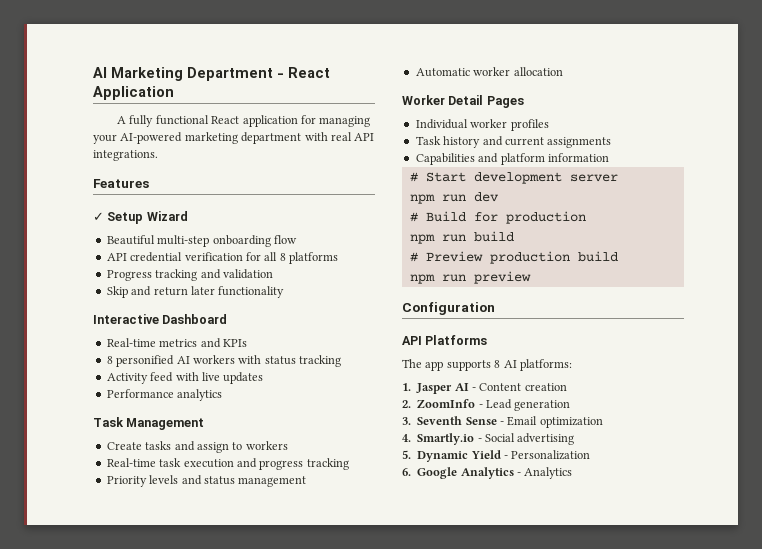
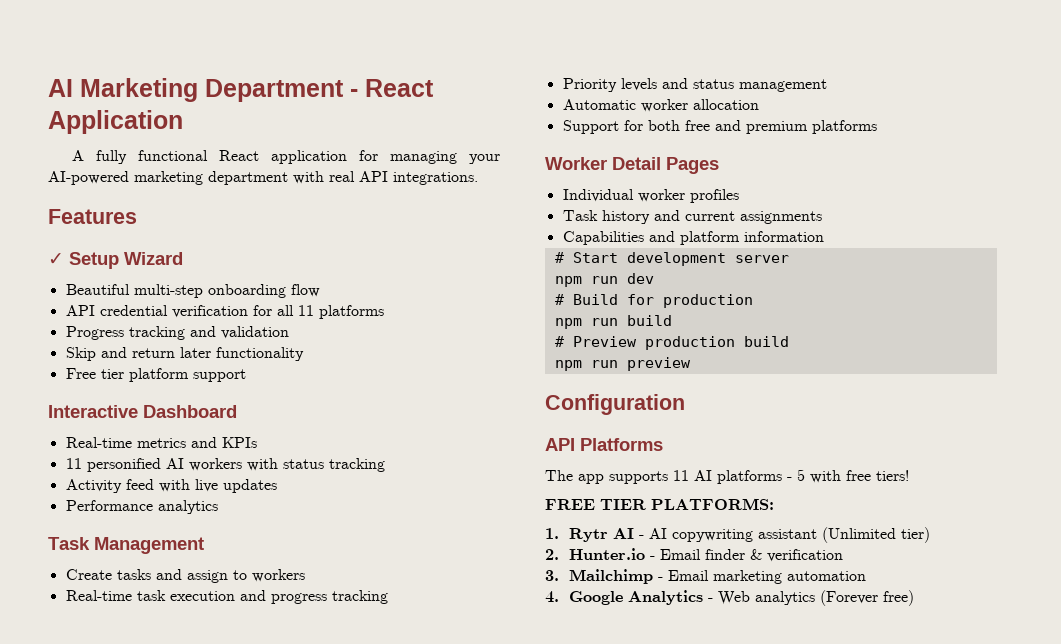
[279,253,286,261] 8 -> [297,305,314,316] 11
(285, 292) none -> [65,368,246,382] // Free tier platform support
[106,356,113,364] 8 -> [65,458,82,469] 11
(563, 71) none -> [562,120,877,134] // Support for both free and premium platforms
[494,359,572,371] 8 AI platforms: -> [673,469,909,484] [545,498,774,510] 11 AI platforms - 5 with free tiers! // FREE TIER PLATFORMS:
[416,383,453,394] Jasper -> [568,528,608,542] Rytr
[479,383,567,391] [402,399,571,411] [402,416,603,428] [402,433,575,445] [402,450,591,462] [402,467,573,479] Content creation // 2. ZoomInfo - Lead generation // 3. Seventh Sense - Email optimization // 4. Smartly.io - Social advertising // 5. Dynamic Yield - Personalization // 6. Google Analytics - Analytics -> [648,527,930,543] [545,548,843,562] [545,569,866,584] [545,590,914,606] AI copywriting assistant (Unlimited tier) // 2. Hunter.io - Email finder & verification // 3. Mailchimp - Email marketing automation // 4. Google Analytics - Web analytics (Forever free)

